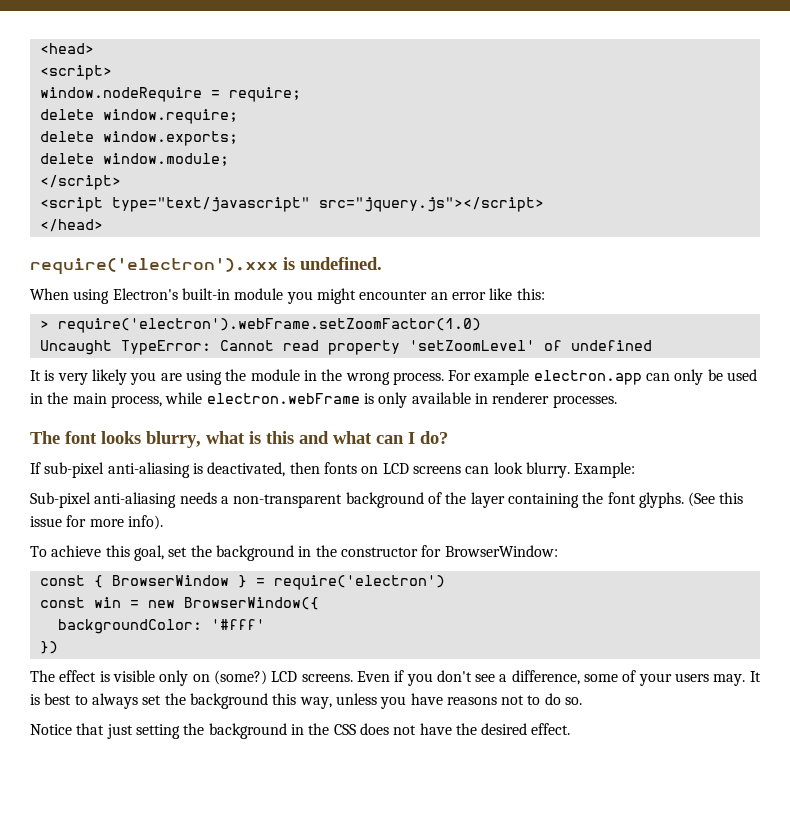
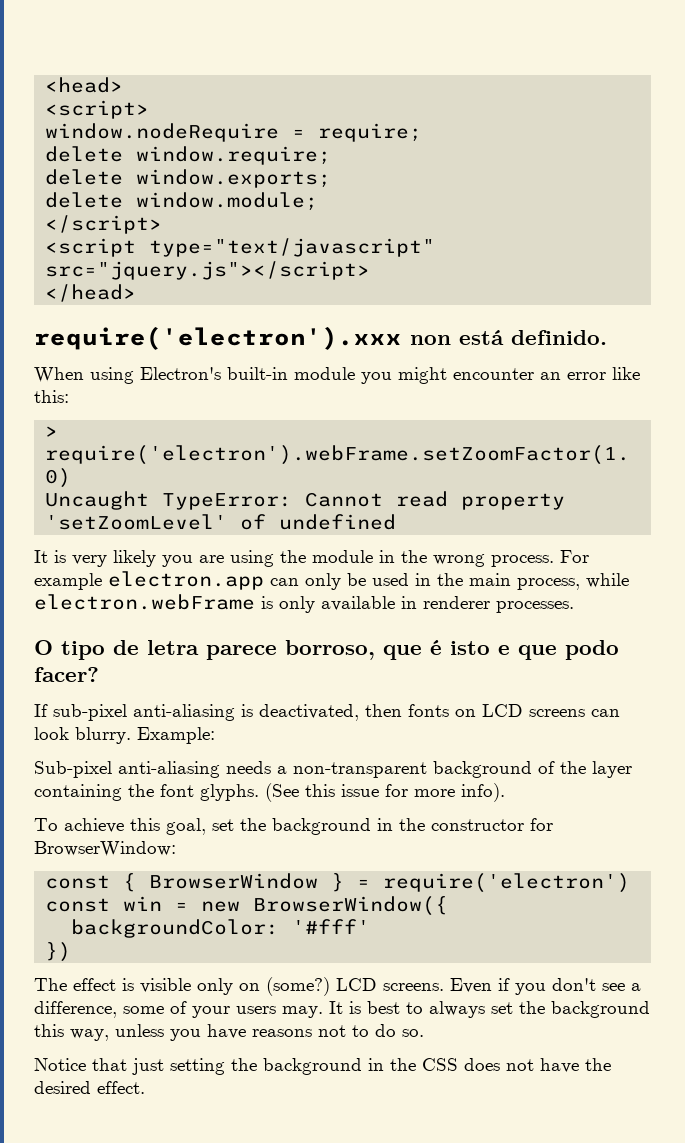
[283,257,382,270] is undefined. -> [410,330,607,345] non está definido.
[30,431,448,448] The font looks blurry, what is this and what can I do? -> [34,640,619,660] [34,667,99,682] O tipo de letra parece borroso, que é isto e que podo facer?

